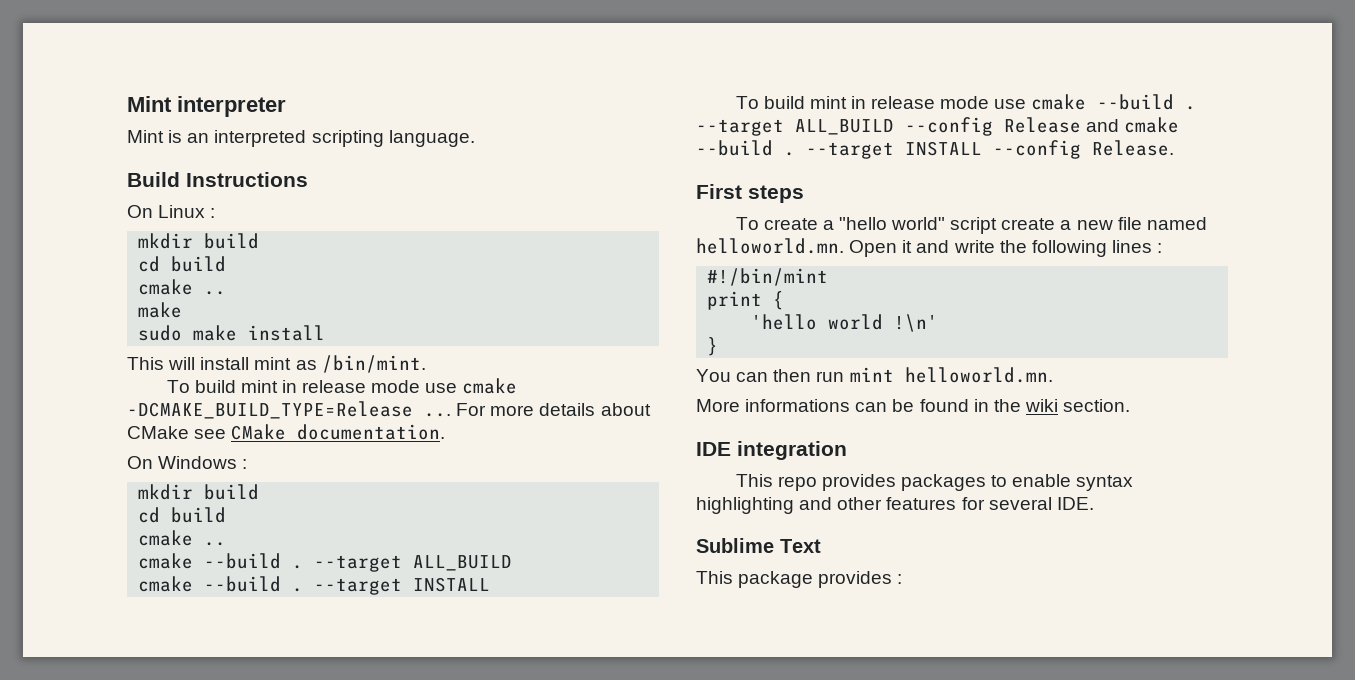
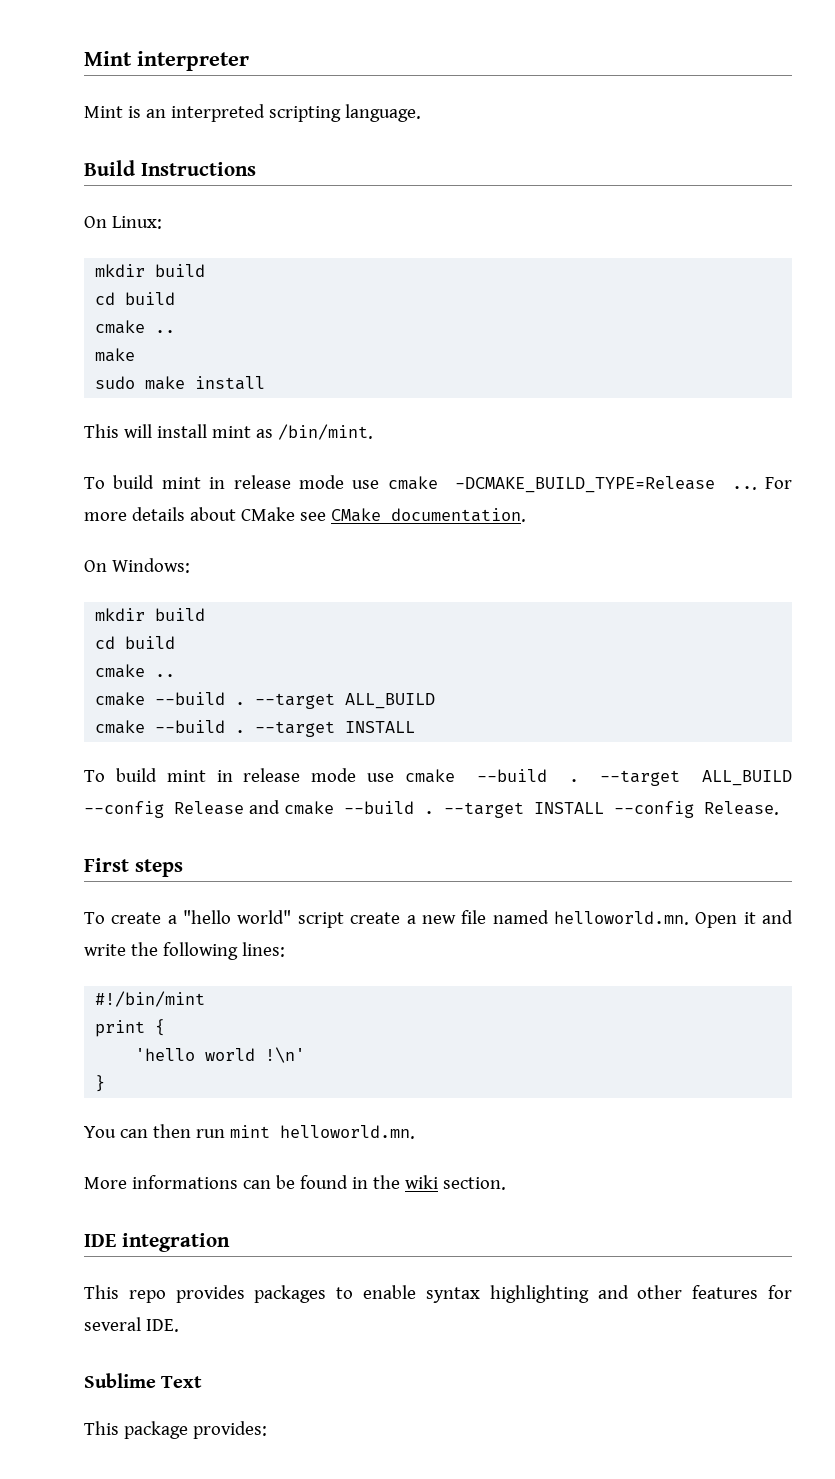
[158,205,216,218] Linux : -> [111,216,162,229] Linux:
[158,456,248,469] Windows : -> [111,558,190,573] Windows:
[1111,240,1163,253] lines : -> [241,942,285,957] lines:
[818,571,903,588] provides : -> [192,1421,267,1439] provides:

